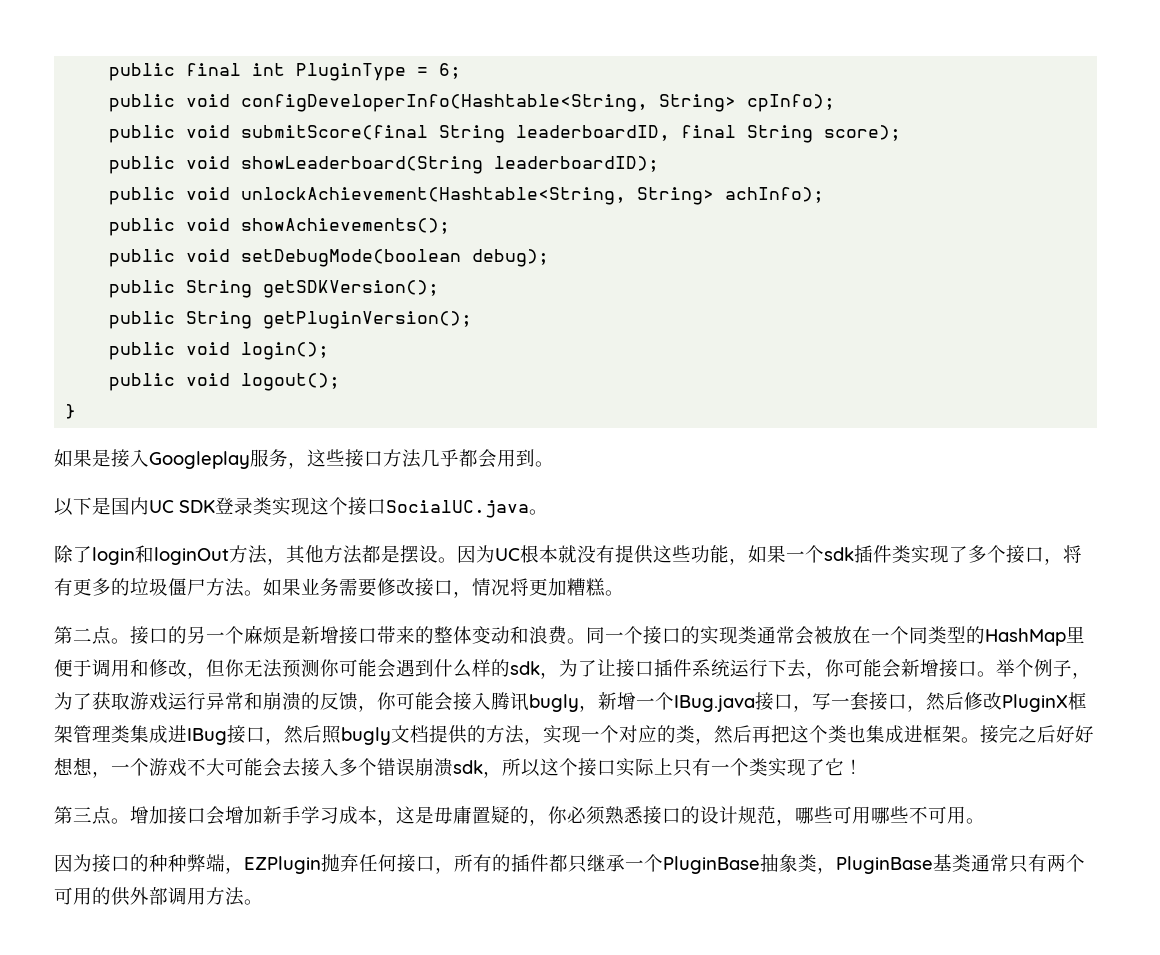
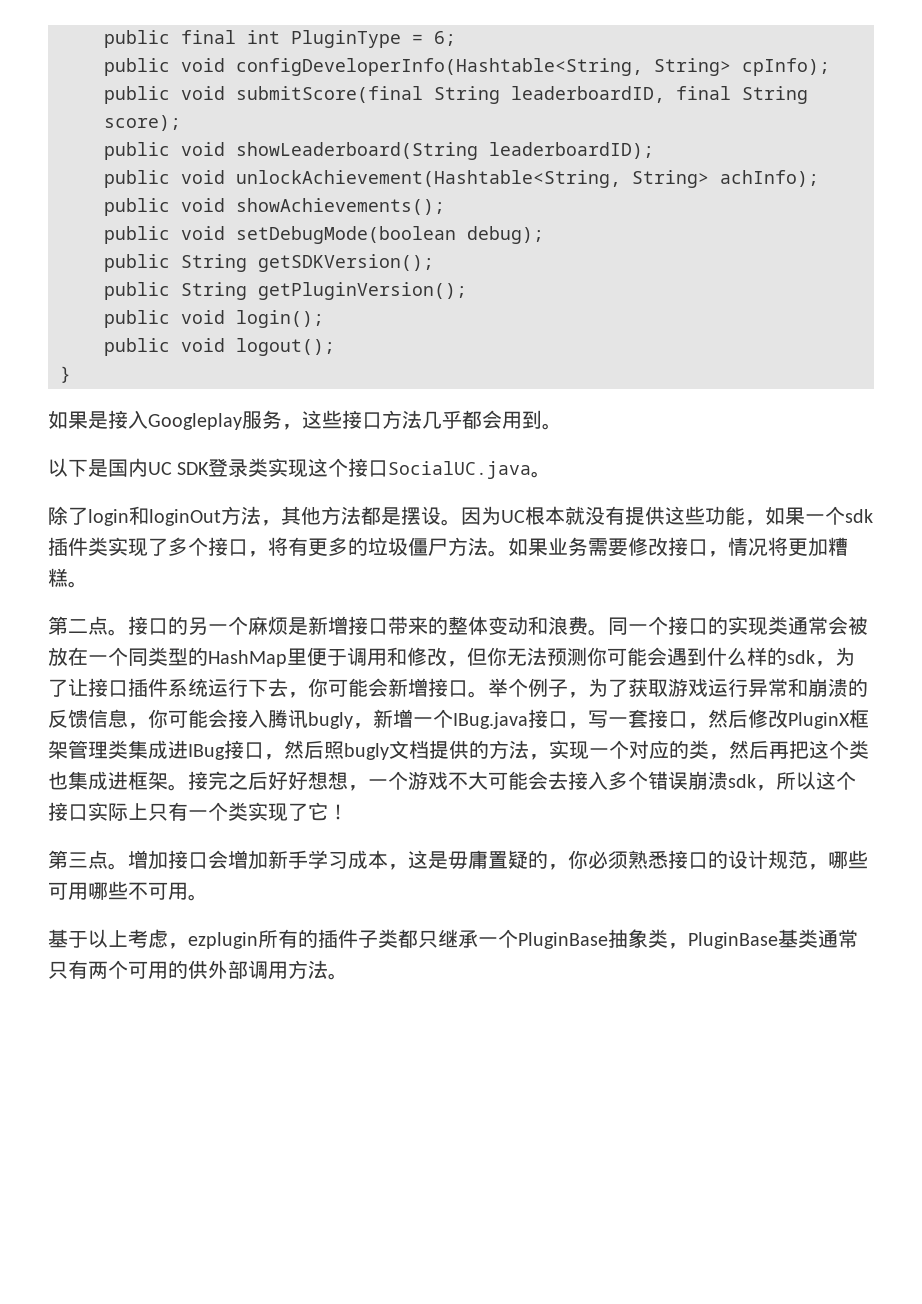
(358, 701) none -> [88,709,128,728] 信息
[54,854,454,874] 因为接口的种种弊端，EZPlugin抛弃任何接口， -> [48,929,258,949] 基于以上考虑，ezplugin
(549, 863) none -> [358,929,398,948] 子类

